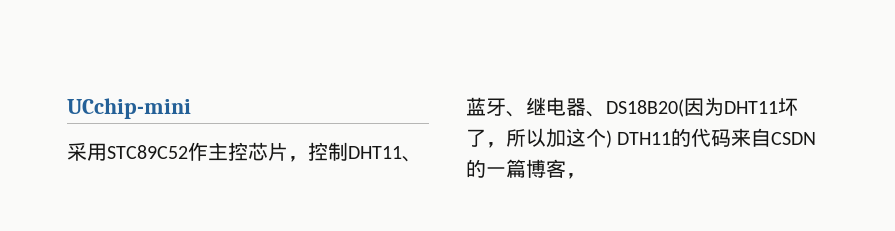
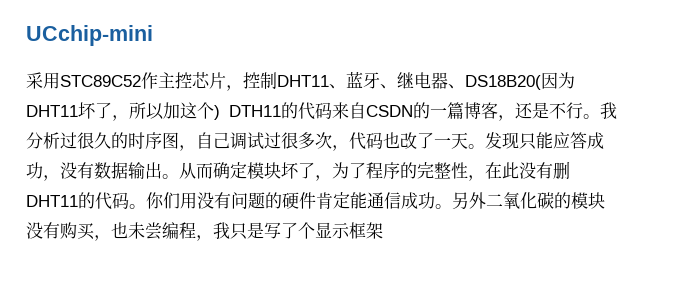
(586, 176) none -> [515,102,617,119] [26,132,604,151] [26,161,570,181] [26,192,605,210] [26,222,383,241] 还是不行。我分析过很久的时序图，自己调试过很多次，代码也改了一天。发现只能应答成功，没有数据输出。从而确定模块坏了，为了程序的完整性，在此没有删DHT11的代码。你们用没有问题的硬件肯定能通信成功。另外二氧化碳的模块没有购买，也未尝编程，我只是写了个显示框架

